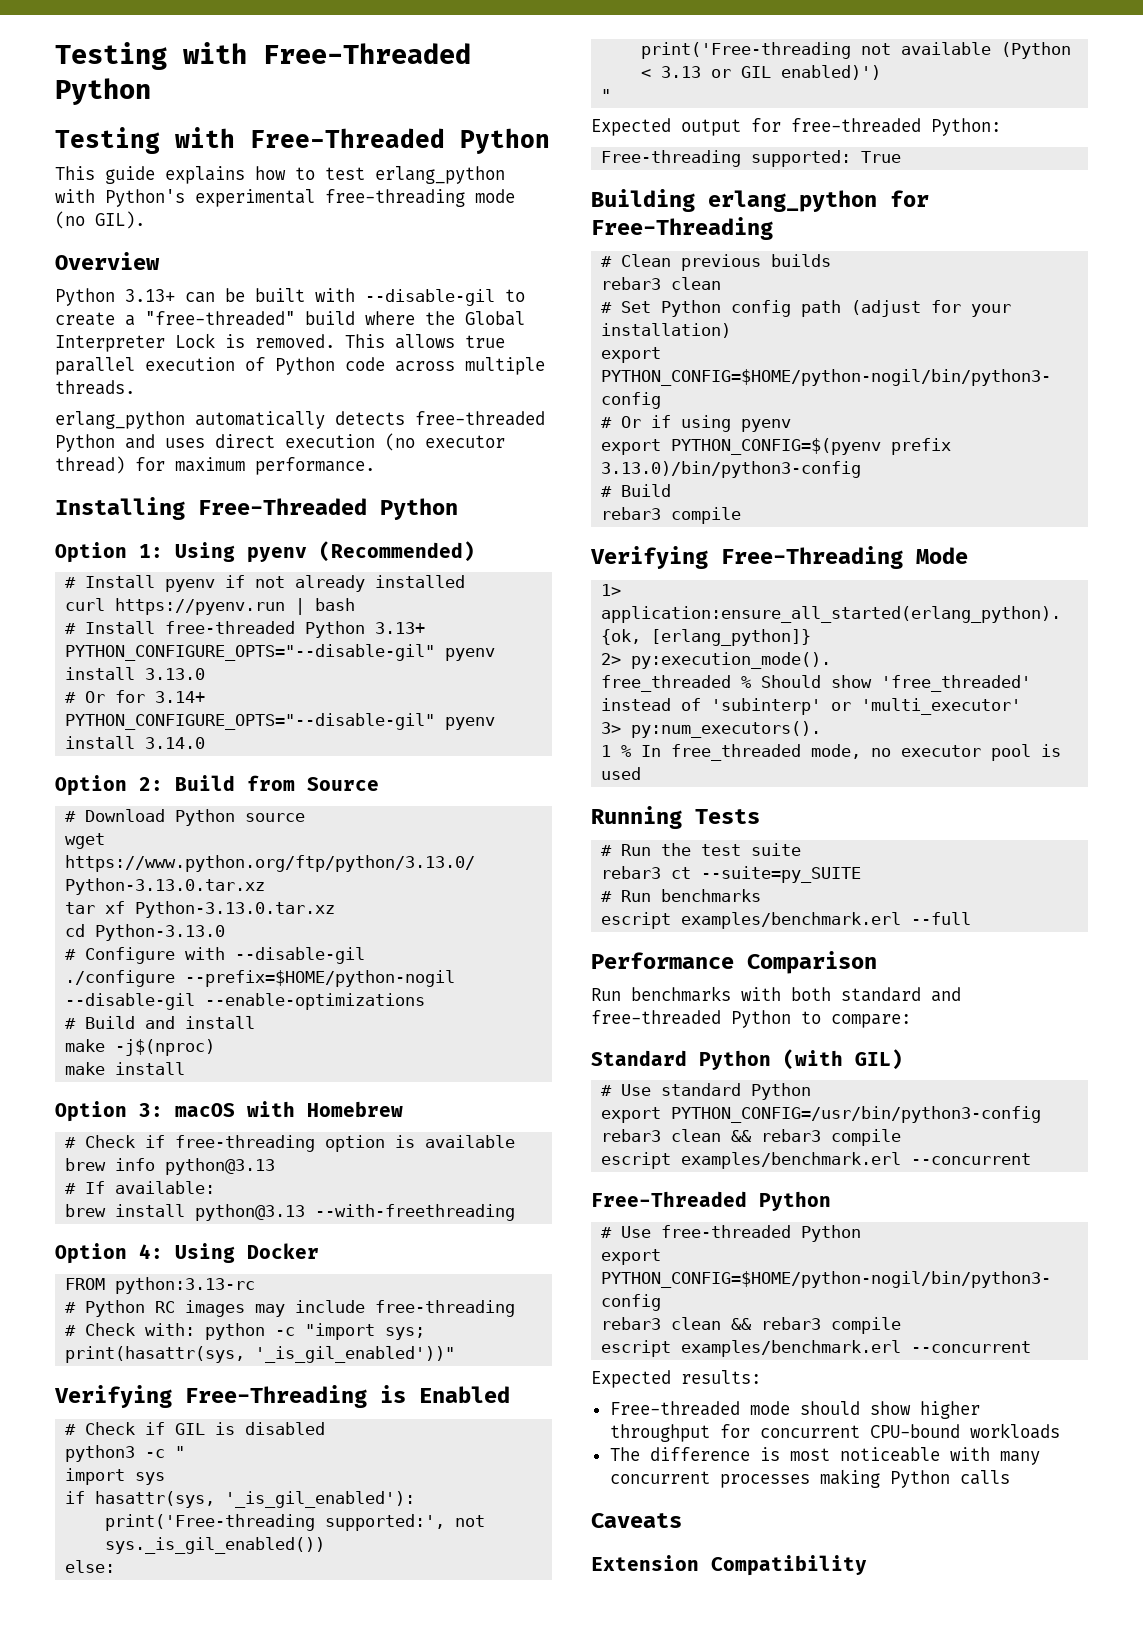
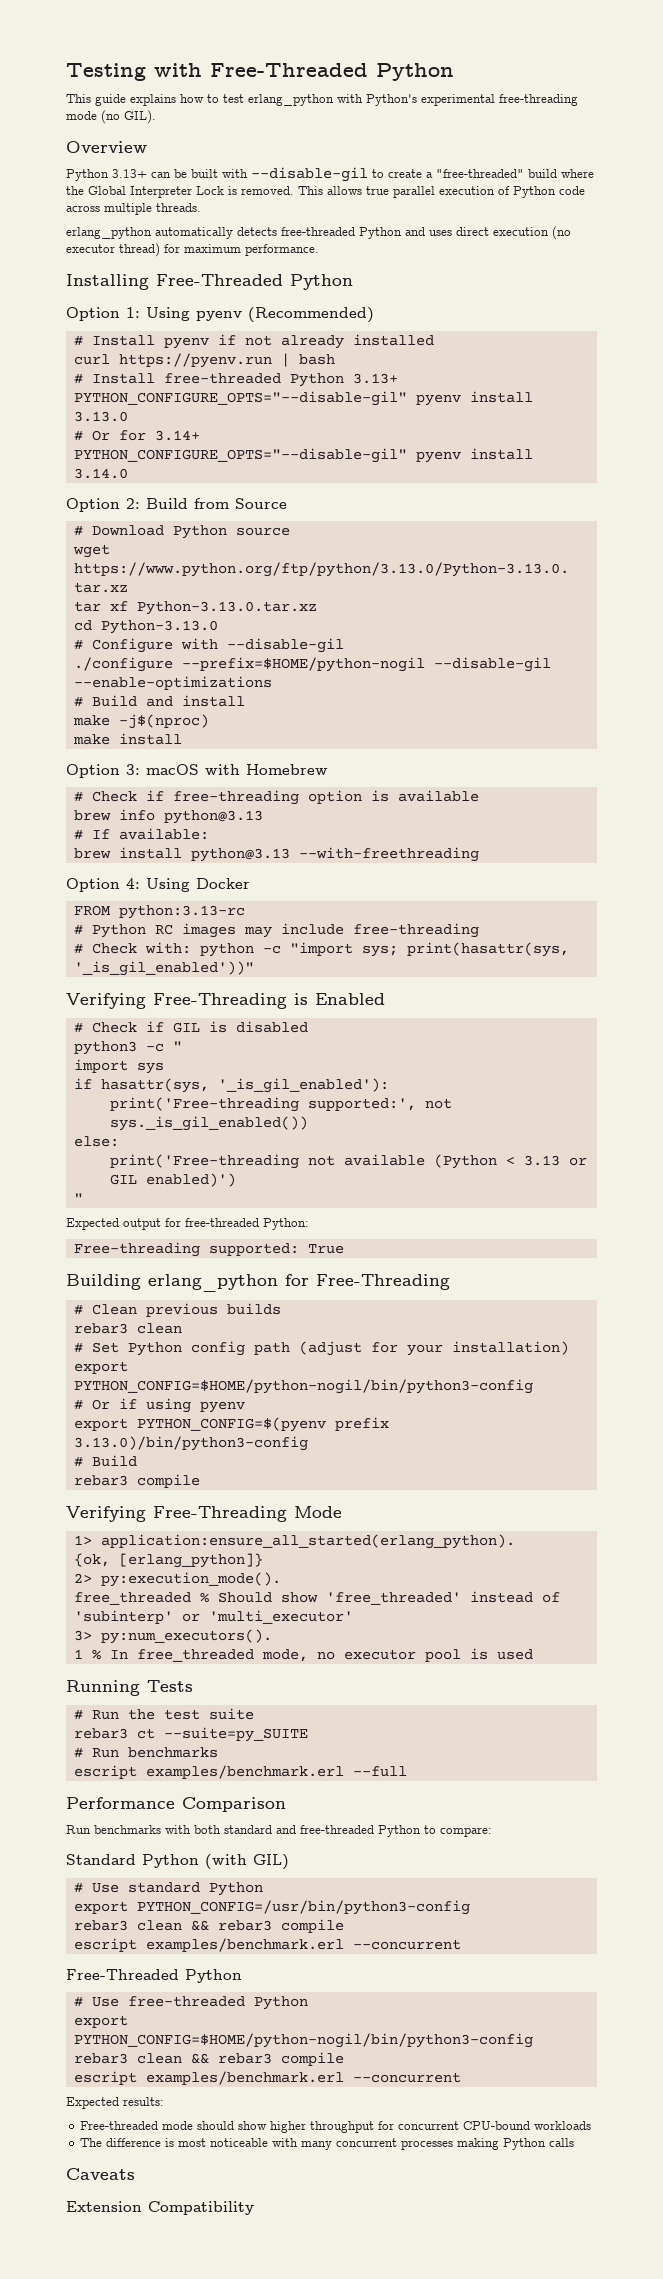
[55,42,471,70] [55,78,151,105] [55,127,550,154] Testing with Free-Threaded Python // Testing with Free-Threaded Python -> [66,63,454,81] Testing with Free-Threaded Python

